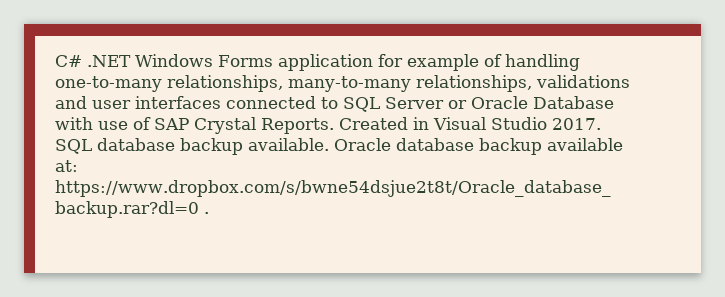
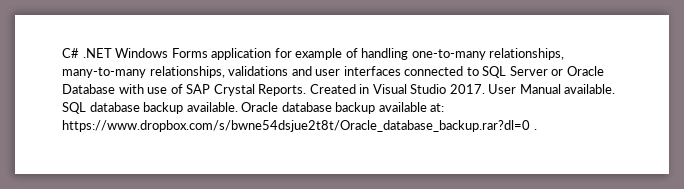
(601, 124) none -> [488,84,616,94] User Manual available.

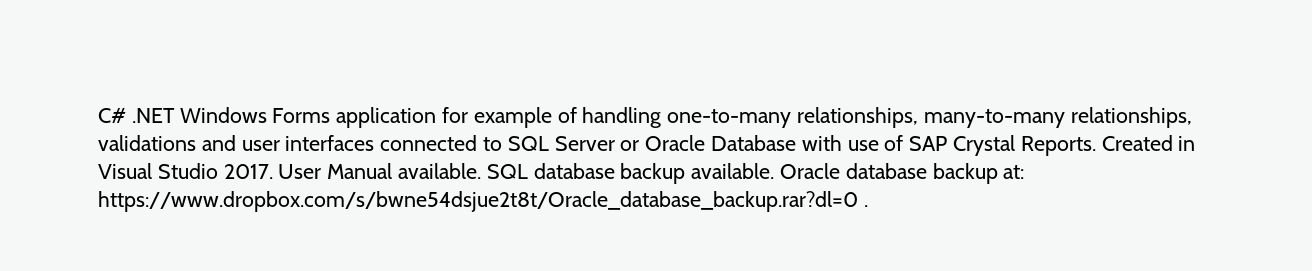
[378,102,427,112] available -> (998, 173) none

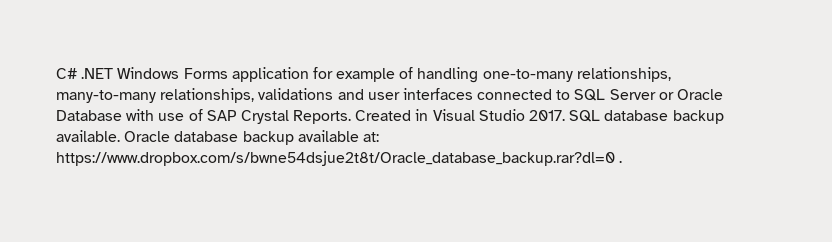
[278,163,482,179] User Manual available. -> (566, 115) none
(998, 173) none -> [297,130,359,142] available

